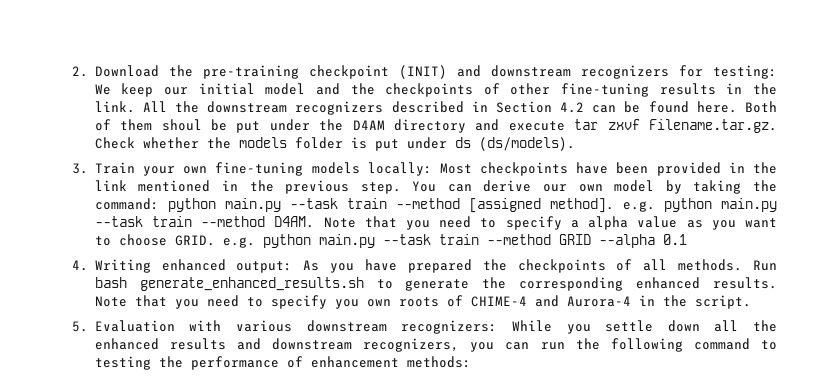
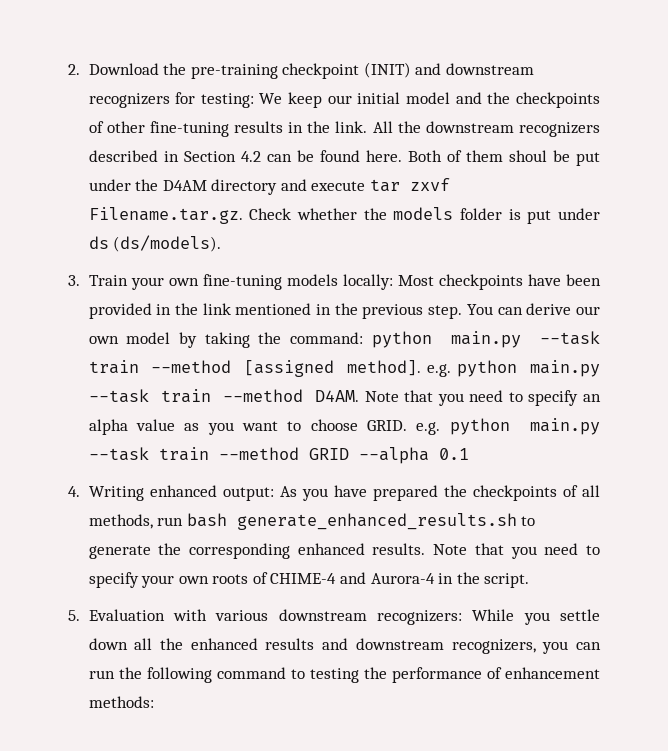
[570,220,579,228] a -> [583,394,601,402] an
[678,259,777,271] methods. Run -> [88,514,184,529] methods, run
[334,299,359,309] you -> [141,575,175,588] your

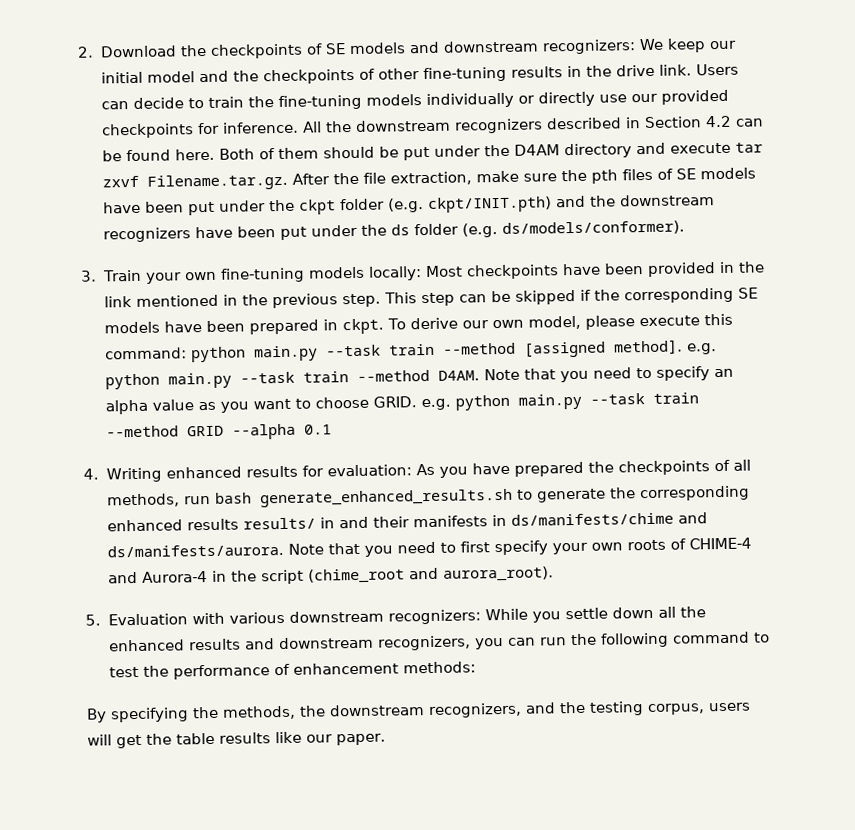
[190,62,535,79] [88,92,254,108] pre-training checkpoint (INIT) and downstream recognizers for testing: -> [209,39,636,59] checkpoints of SE models and downstream recognizers:
[335,121,368,133] link. -> [615,63,739,77] [100,89,729,111] [101,121,299,139] drive link. Users can decide to train the fine-tuning models individually or directly use our provided checkpoints for inference.
[508,150,547,162] shoul -> [322,146,375,159] should
[249,207,600,224] [88,235,222,252] Check whether the models folder is put under ds (ds/models). -> [291,167,756,186] [102,194,715,216] [102,220,685,243] After the file extraction, make sure the pth files of SE models have been put under the ckpt folder (e.g. ckpt/INIT.pth) and the downstream recognizers have been put under the ds folder (e.g. ds/models/conformer).
[466,303,600,315] [88,332,282,348] You can derive our own model by taking the -> [383,287,758,307] [103,313,734,335] This step can be skipped if the corresponding SE models have been prepared in ckpt. To derive our own model, please execute this
[222,487,274,501] output: -> [245,464,412,478] results for evaluation:
[372,543,600,559] results. Note that you need to -> [186,512,708,531] [106,541,490,558] results results/ in and their manifests in ds/manifests/chime and ds/manifests/aurora. Note that you need to first
[484,573,530,588] script. -> [260,566,554,585] script (chime_root and aurora_root).
[309,668,359,683] testing -> [108,666,139,678] test
(154, 702) none -> [86,701,751,723] [87,731,386,749] // By specifying the methods, the downstream recognizers, and the testing corpus, users will get the table results like our paper.

